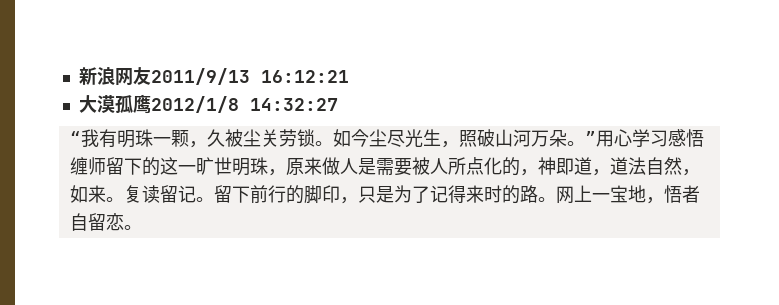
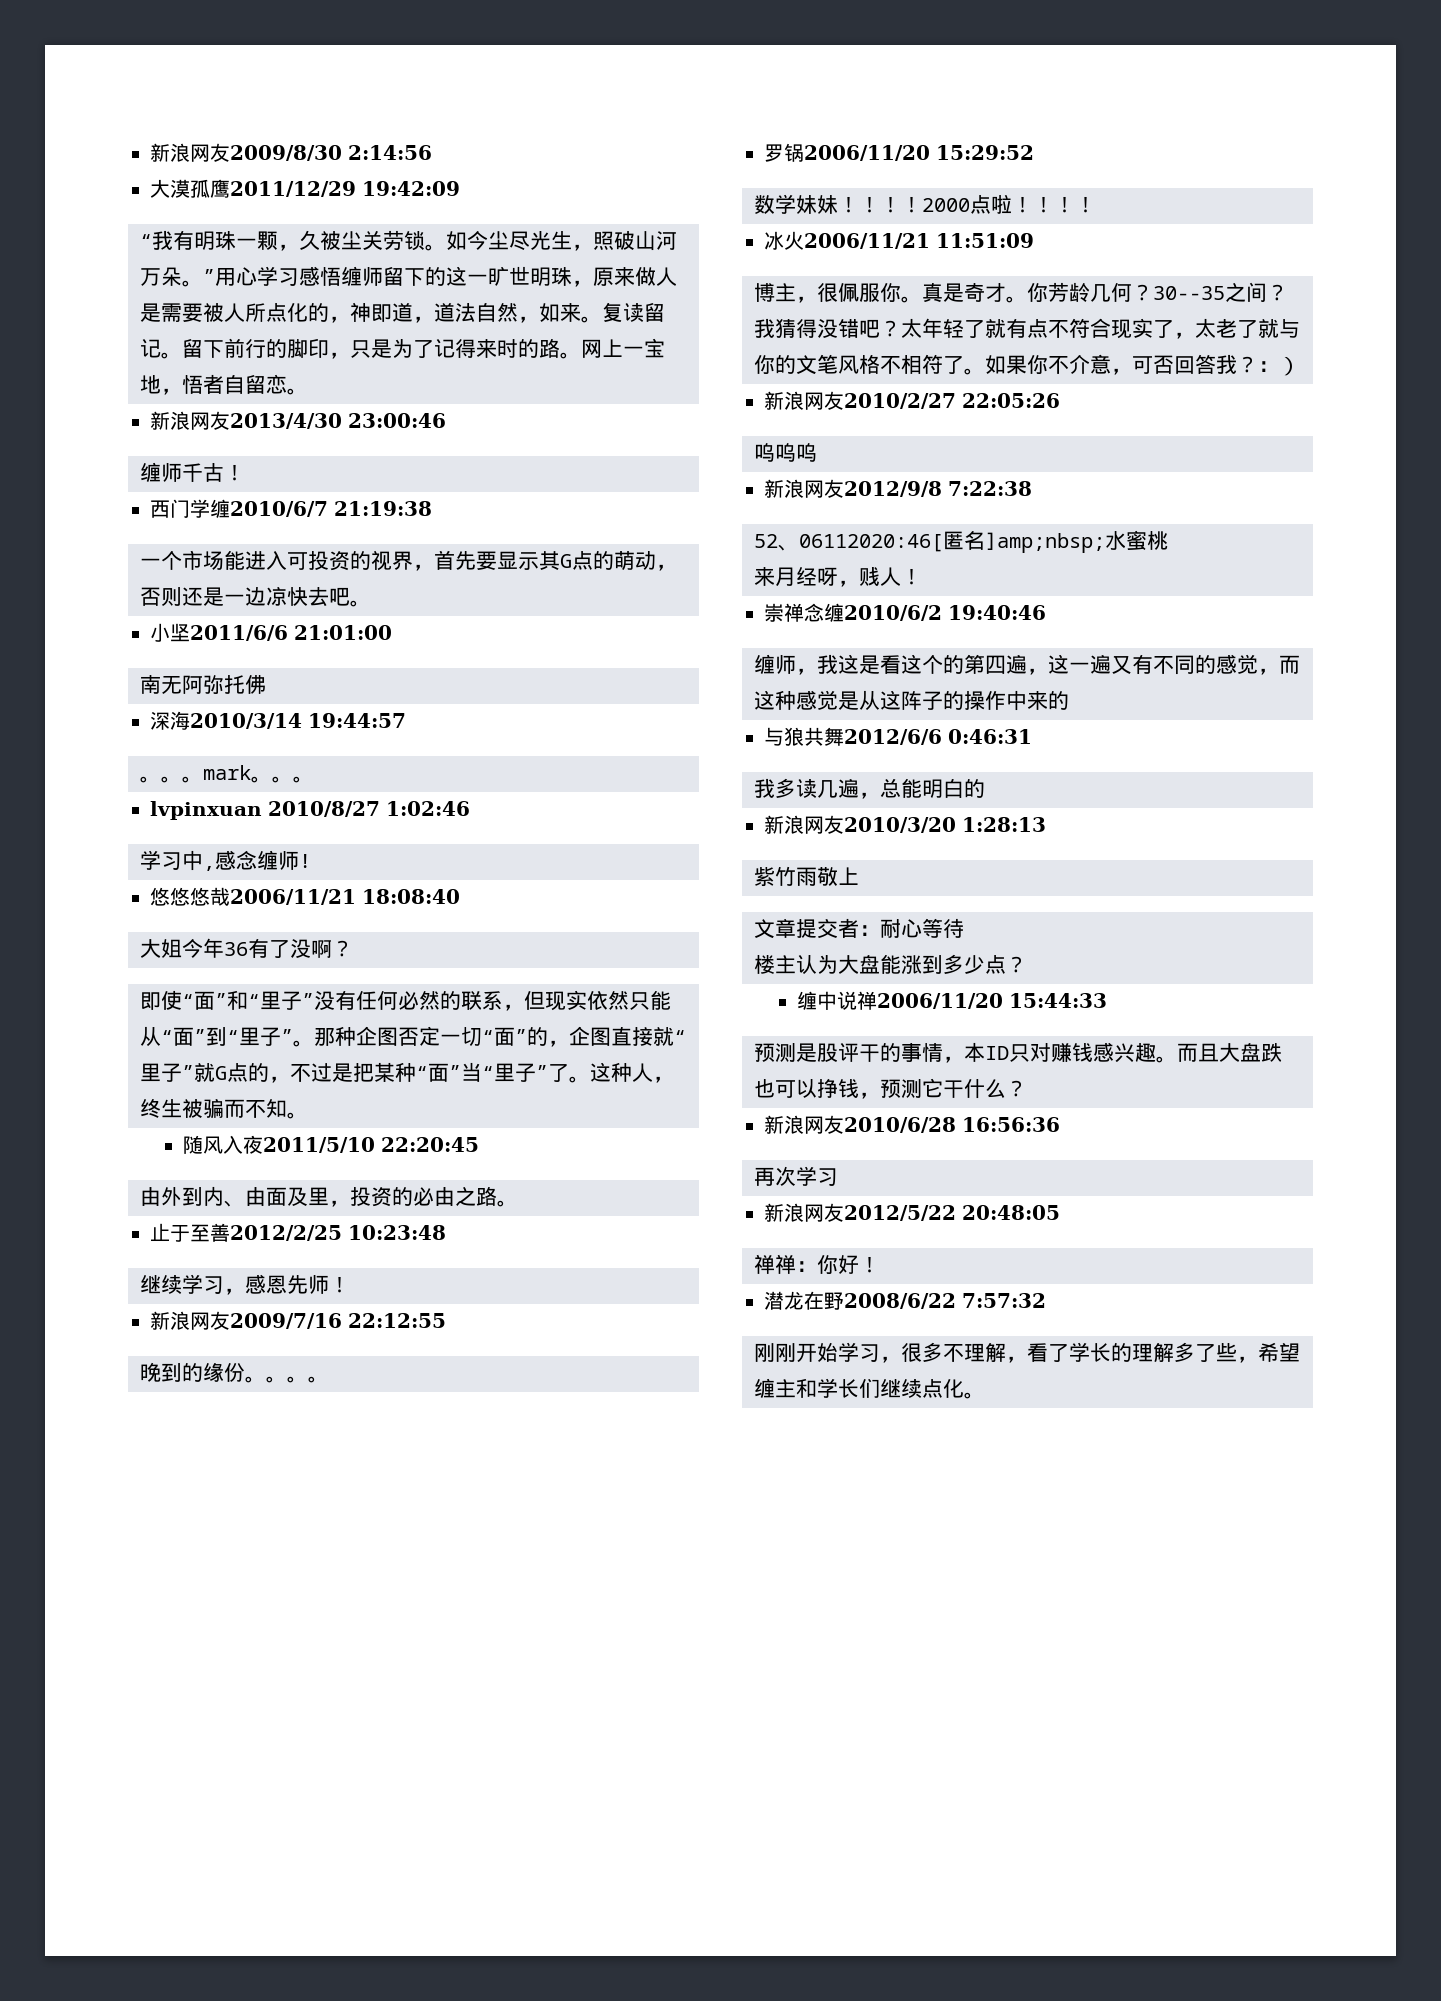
[78,67,349,86] 新浪网友2011/9/13 16:12:21 -> [150,143,432,162] 新浪网友2009/8/30 2:14:56
[150,96,338,113] 2012/1/8 14:32:27 -> [230,181,460,197] 2011/12/29 19:42:09
(142, 227) none -> [150,411,446,430] [140,462,245,483] [150,499,432,518] [140,550,677,571] [140,587,371,607] [150,623,392,642] [140,675,266,694] [150,711,406,730] [140,765,314,783] [150,801,470,820] [140,850,311,871] [150,887,460,906] [140,938,353,958] [140,990,671,1011] [140,1026,686,1047] [140,1062,674,1083] [140,1098,308,1119] [182,1135,479,1154] [140,1186,518,1207] [150,1223,446,1242] [140,1274,350,1295] [150,1311,446,1330] [140,1362,329,1383] [764,143,1034,162] [754,194,1096,214] [764,231,1034,250] [754,282,1288,303] [754,318,1300,339] [754,354,1300,376] [764,391,1060,410] [754,443,817,462] [764,479,1032,498] [754,530,1168,553] [754,567,922,587] [764,603,1046,622] [754,654,1300,675] [754,690,1069,711] [764,727,1032,746] [754,778,985,799] [764,815,1046,834] [754,866,859,887] [754,918,964,939] [754,954,1027,975] [796,991,1107,1010] [754,1042,1282,1063] [754,1078,1027,1099] [764,1115,1060,1134] [754,1166,838,1186] [764,1203,1060,1222] [754,1254,880,1274] [764,1291,1046,1310] [754,1342,1300,1363] [754,1378,985,1399] // 新浪网友2013/4/30 23:00:46 // 缠师千古！ // 西门学缠2010/6/7 21:19:38 // 一个市场能进入可投资的视界，首先要显示其G点的萌动，否则还是一边凉快去吧。 // 小坚2011/6/6 21:01:00 // 南无阿弥托佛 // 深海2010/3/14 19:44:57 // 。。。mark。。。 // lvpinxuan 2010/8/27 1:02:46 // 学习中,感念缠师! // 悠悠悠哉2006/11/21 18:08:40 // 大姐今年36有了没啊？ // 即使“面”和“里子”没有任何必然的联系，但现实依然只能从“面”到“里子”。那种企图否定一切“面”的，企图直接就“里子”就G点的，不过是把某种“面”当“里子”了。这种人，终生被骗而不知。 // 随风入夜2011/5/10 22:20:45 // 由外到内、由面及里，投资的必由之路。 // 止于至善2012/2/25 10:23:48 // 继续学习，感恩先师！ // 新浪网友2009/7/16 22:12:55 // 晚到的缘份。。。。 // 罗锅2006/11/20 15:29:52 // 数学妹妹！！！！2000点啦！！！！ // 冰火2006/11/21 11:51:09 // 博主，很佩服你。真是奇才。你芳龄几何？30--35之间？我猜得没错吧？太年轻了就有点不符合现实了，太老了就与你的文笔风格不相符了。如果你不介意，可否回答我？：） // 新浪网友2010/2/27 22:05:26 // 呜呜呜 // 新浪网友2012/9/8 7:22:38 // 52、06112020:46[匿名]amp;nbsp;水蜜桃 // 来月经呀，贱人！ // 崇禅念缠2010/6/2 19:40:46 // 缠师，我这是看这个的第四遍，这一遍又有不同的感觉，而这种感觉是从这阵子的操作中来的 // 与狼共舞2012/6/6 0:46:31 // 我多读几遍，总能明白的 // 新浪网友2010/3/20 1:28:13 // 紫竹雨敬上 // 文章提交者：耐心等待 // 楼主认为大盘能涨到多少点？ // 缠中说禅2006/11/20 15:44:33 // 预测是股评干的事情，本ID只对赚钱感兴趣。而且大盘跌也可以挣钱，预测它干什么？ // 新浪网友2010/6/28 16:56:36 // 再次学习 // 新浪网友2012/5/22 20:48:05 // 禅禅：你好！ // 潜龙在野2008/6/22 7:57:32 // 刚刚开始学习，很多不理解，看了学长的理解多了些，希望缠主和学长们继续点化。

